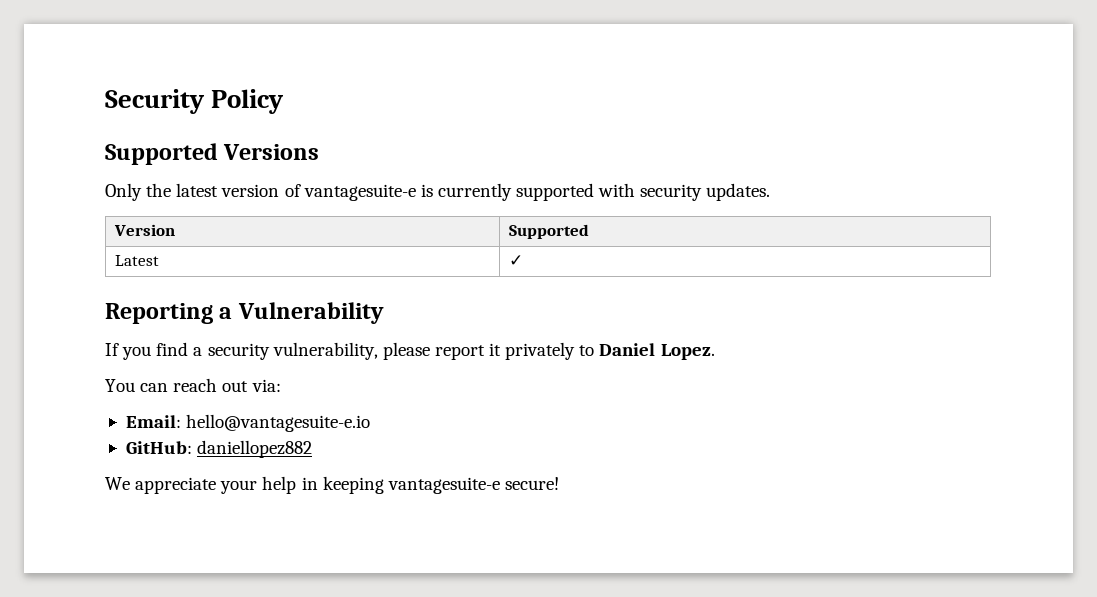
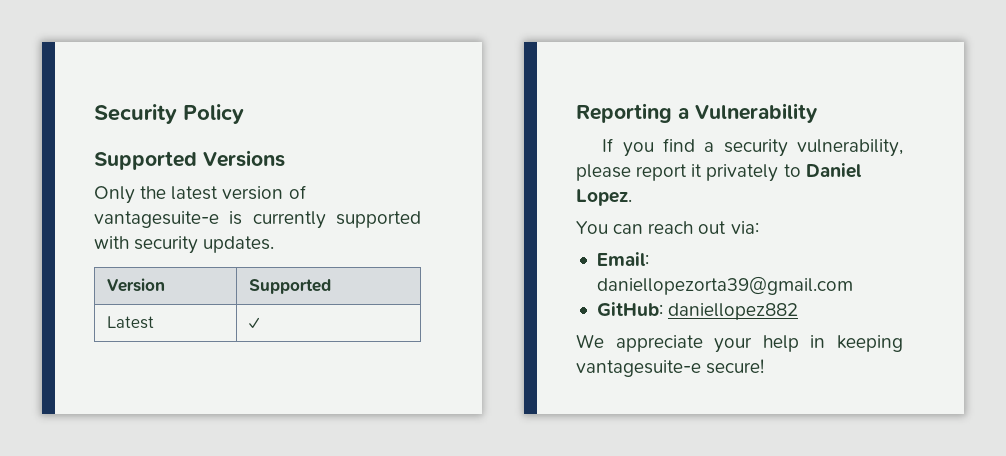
[186,414,371,432] hello@vantagesuite-e.io -> [596,276,853,295] daniellopezorta39@gmail.com

